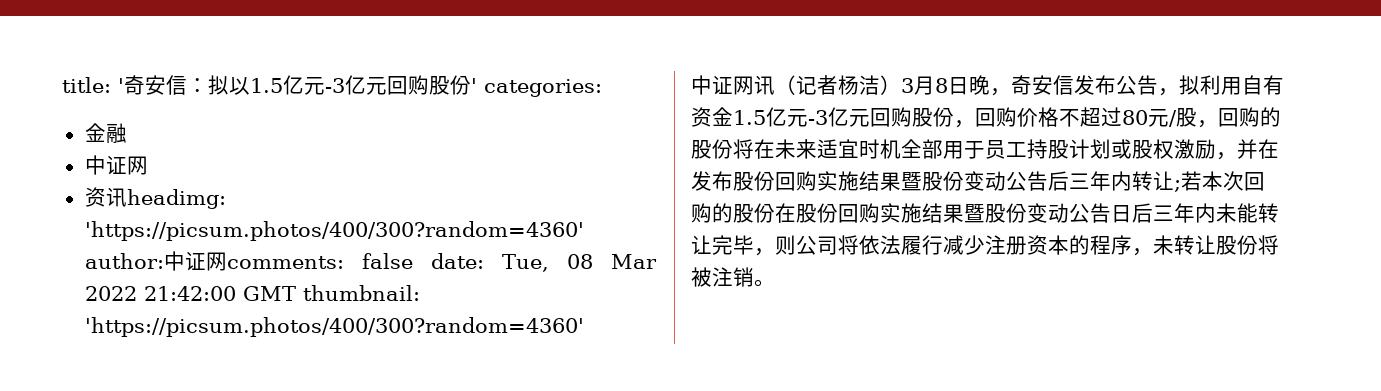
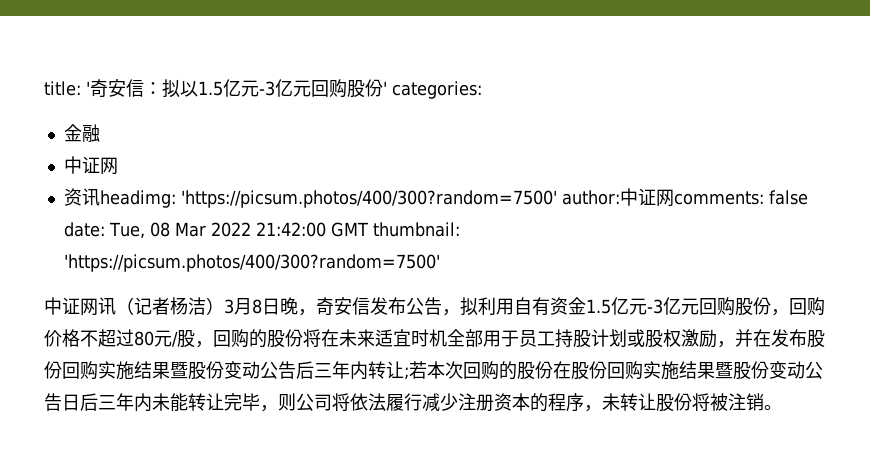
[84,221,584,241] 'https://picsum.photos/400/300?random=4360' -> [180,190,557,208] 'https://picsum.photos/400/300?random=7500'
[84,317,584,337] 'https://picsum.photos/400/300?random=4360' -> [63,254,440,272] 'https://picsum.photos/400/300?random=7500'

